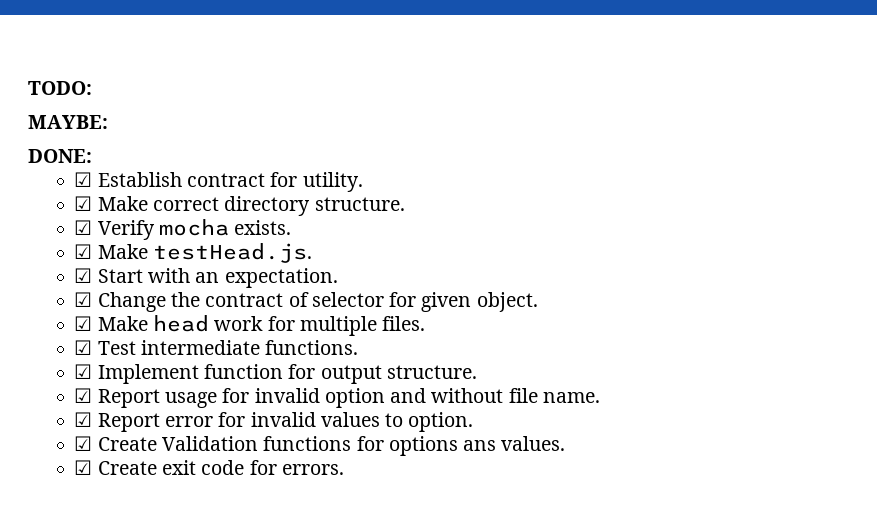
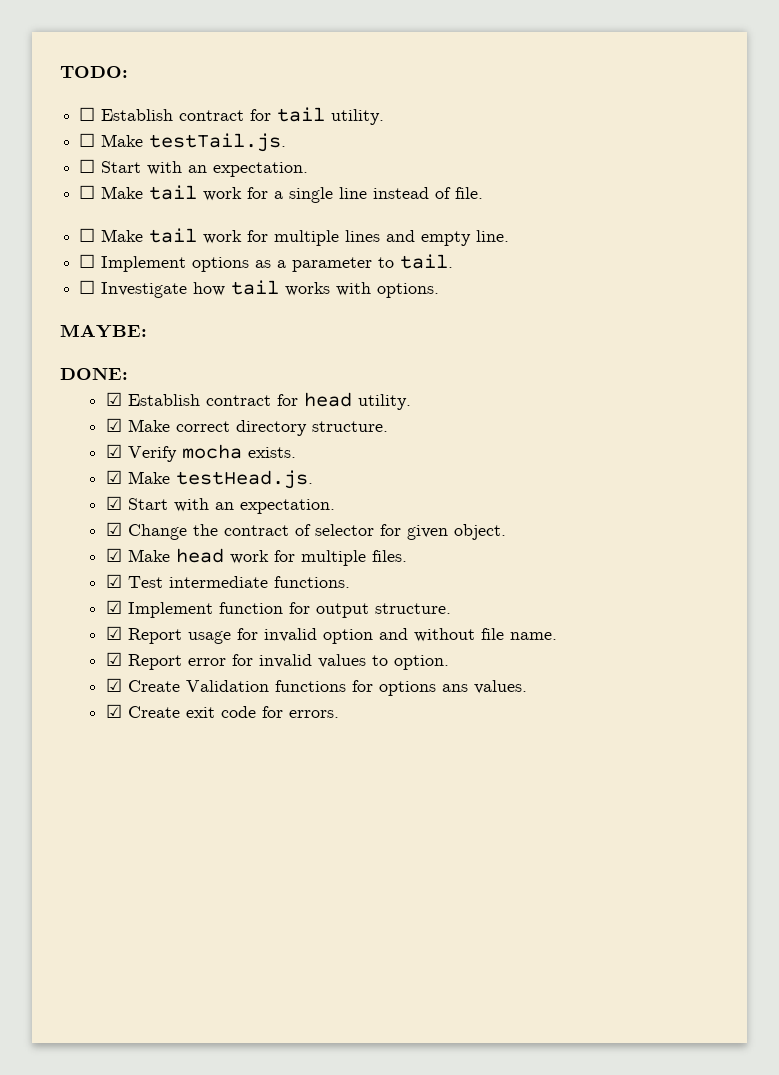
(92, 88) none -> [79,107,385,125] [79,133,287,152] [79,159,309,177] [79,185,484,203] [79,228,510,246] [79,254,454,272] [79,280,440,298] // ☐ Establish contract for tail utility. // ☐ Make testTail.js. // ☐ Start with an expectation. // ☐ Make tail work for a single line instead of file. // ☐ Make tail work for multiple lines and empty line. // ☐ Implement options as a parameter to tail. // ☐ Investigate how tail works with options.
(298, 179) none -> [303,392,352,407] head

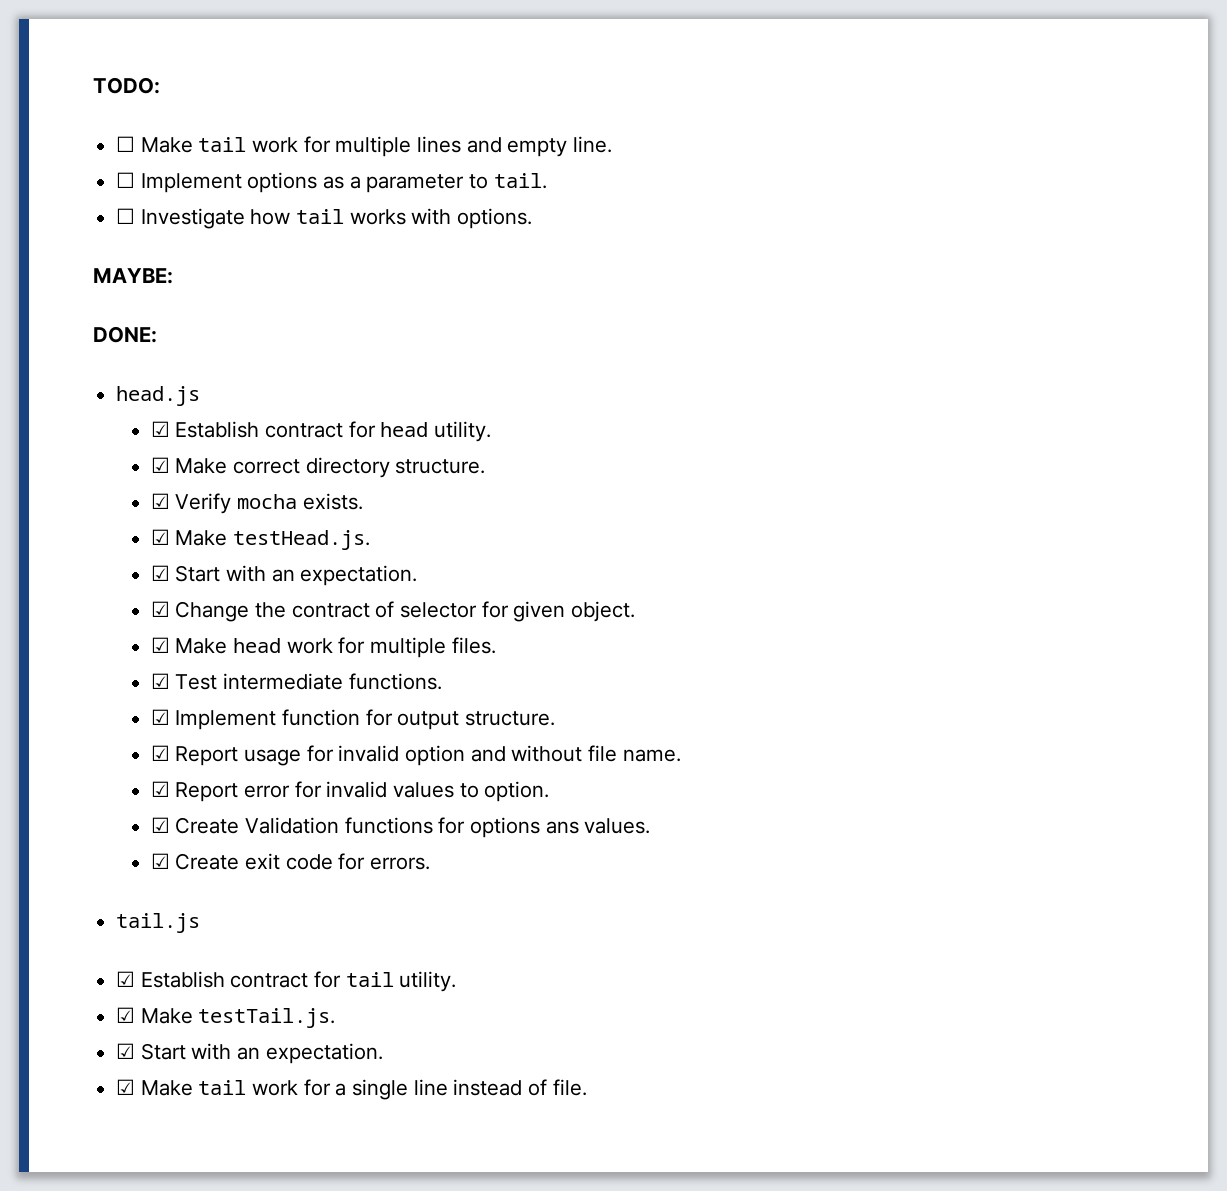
[79,107,385,125] [79,133,287,152] [79,159,309,177] [79,185,484,203] // ☐ Establish contract for tail utility. // ☐ Make testTail.js. // ☐ Start with an expectation. // ☐ Make tail work for a single line instead of file. -> (160, 85) none
(128, 373) none -> [116,386,201,406] // head.js
(339, 714) none -> [116,913,201,933] [116,971,457,992] [116,1007,336,1028] [116,1043,383,1064] [116,1079,587,1100] // tail.js // ☑ Establish contract for tail utility. // ☑ Make testTail.js. // ☑ Start with an expectation. // ☑ Make tail work for a single line instead of file.

